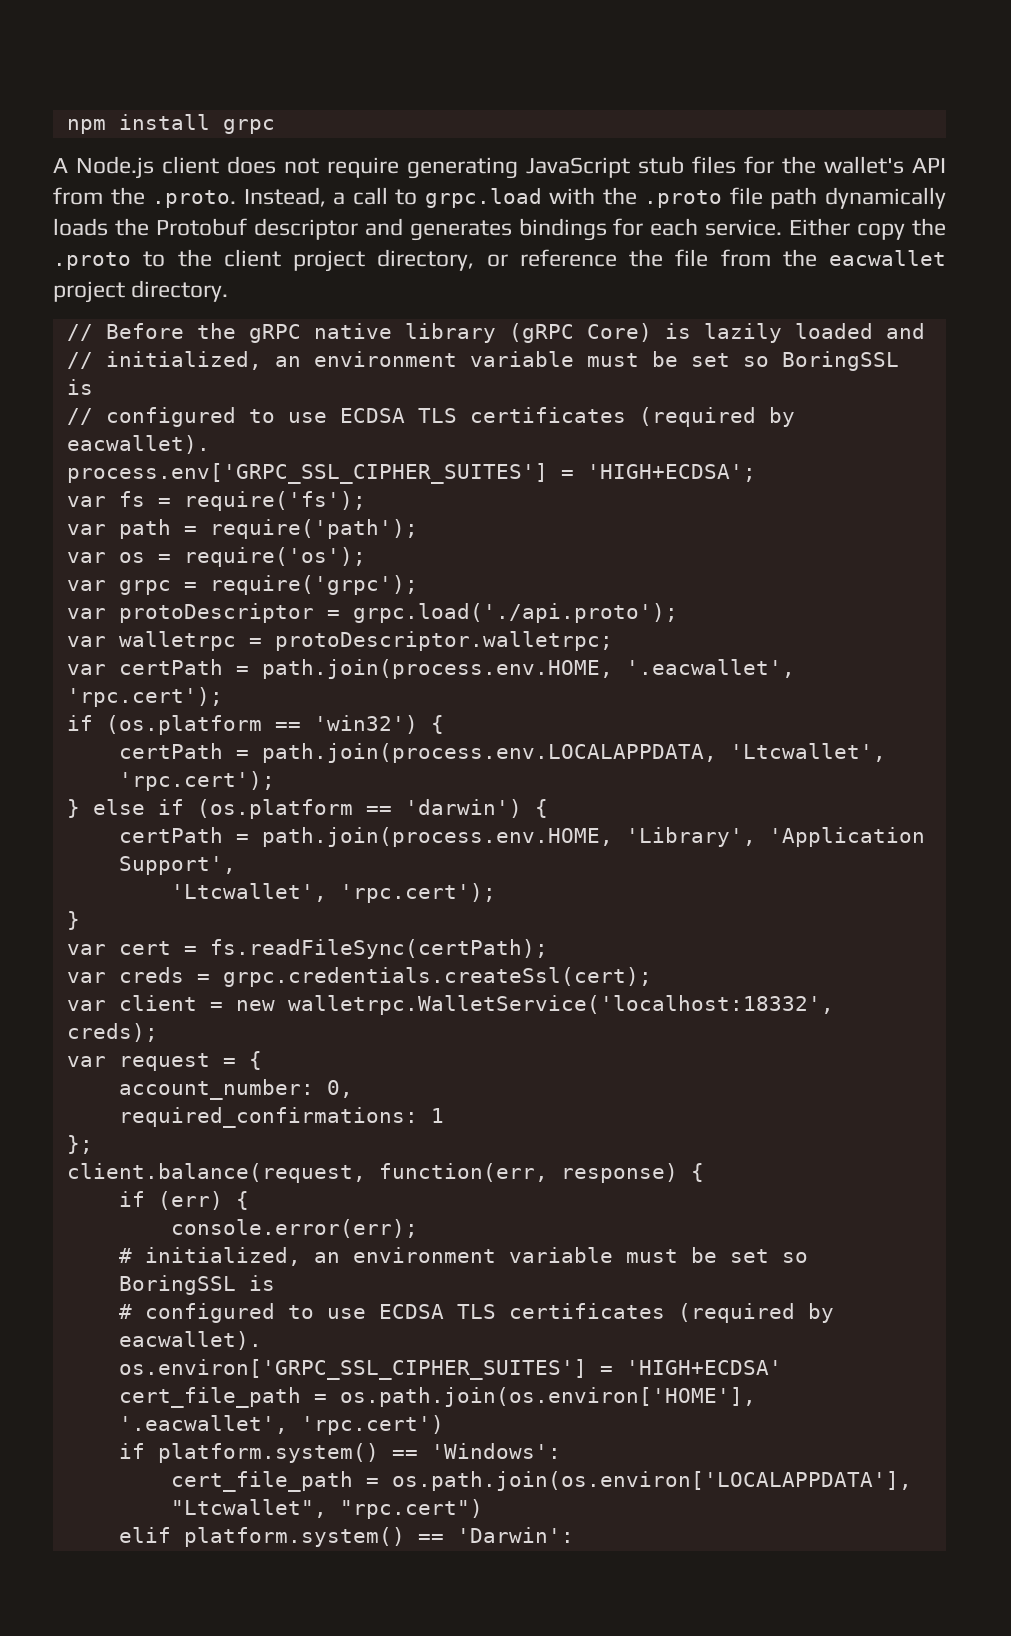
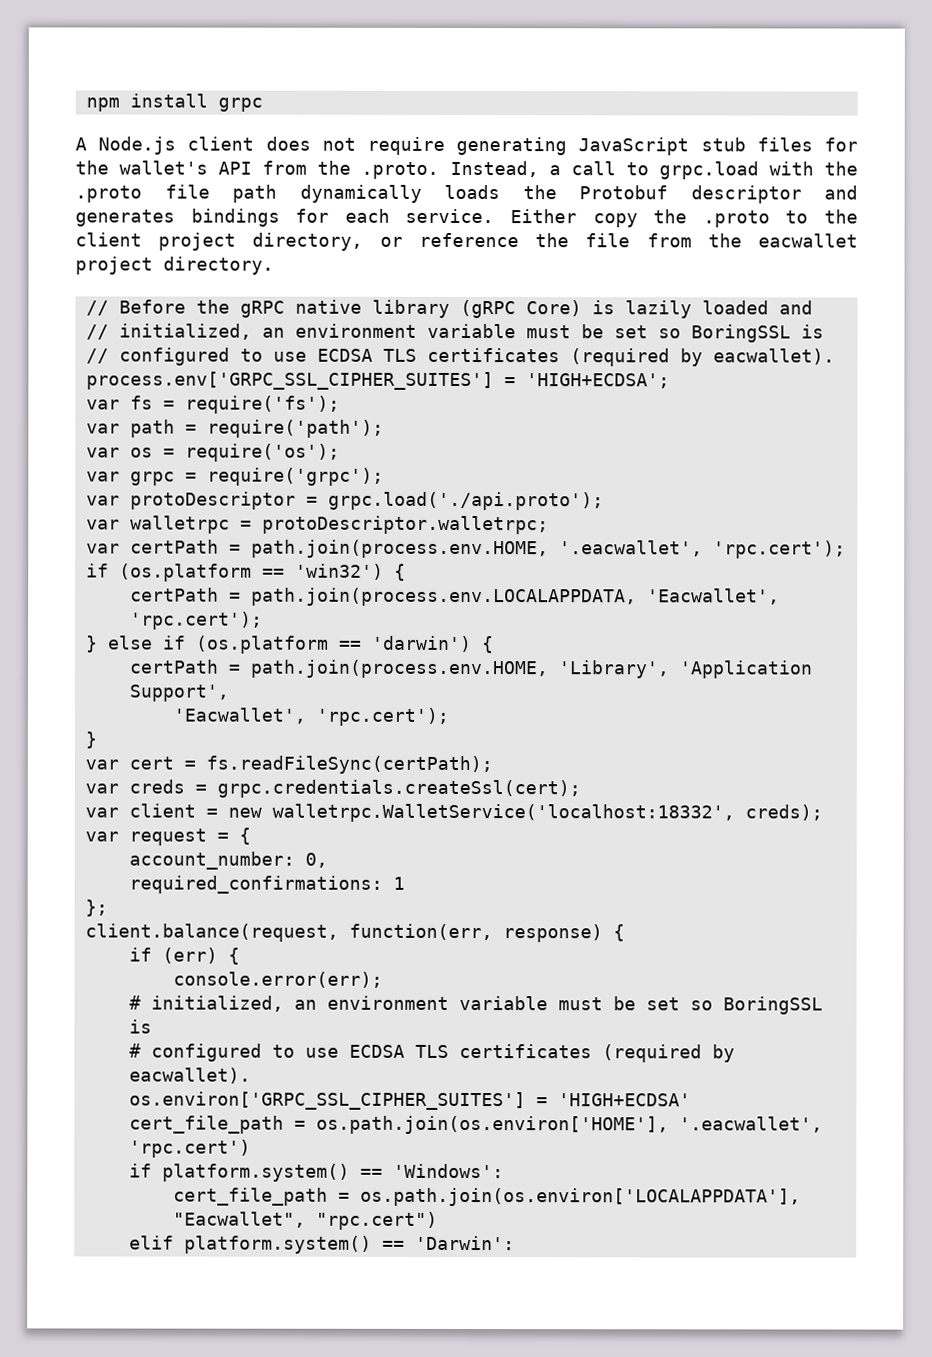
[729,743,886,762] 'Ltcwallet', -> [646,588,780,605] 'Eacwallet',
[170,883,327,902] 'Ltcwallet', -> [172,707,306,724] 'Eacwallet',
[170,1499,327,1518] "Ltcwallet", -> [172,1211,306,1228] "Eacwallet",

